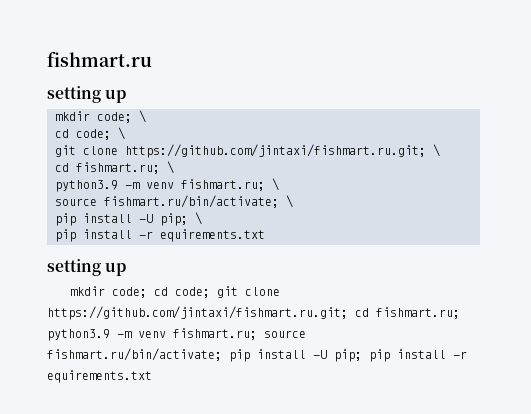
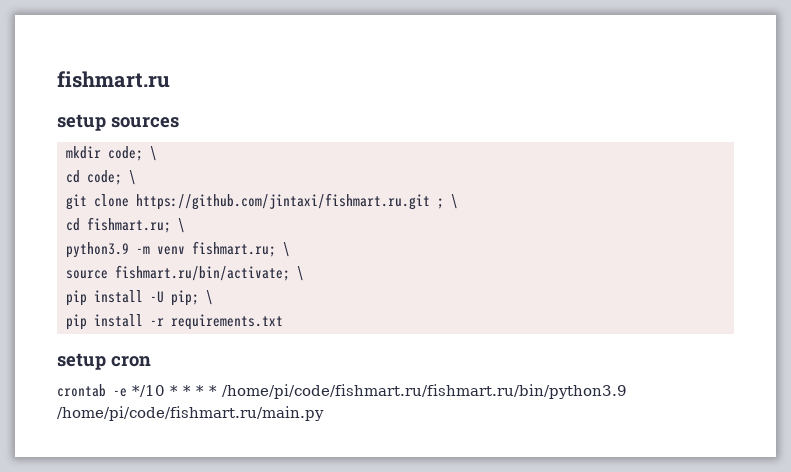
[47,86,127,103] setting up -> [57,114,179,131] setup sources
[124,144,426,158] https://github.com/jintaxi/fishmart.ru.git; -> [135,193,444,210] https://github.com/jintaxi/fishmart.ru.git ;
[159,229,265,242] [47,259,127,276] [69,286,280,298] [47,306,460,320] [47,328,306,341] [47,348,467,362] [47,370,152,383] equirements.txt // setting up // mkdir code; cd code; git clone https://github.com/jintaxi/fishmart.ru.git; cd fishmart.ru; python3.9 -m venv fishmart.ru; source fishmart.ru/bin/activate; pip install -U pip; pip install -r equirements.txt -> [170,314,283,330] [57,353,151,370] [57,384,627,399] [57,406,324,421] requirements.txt // setup cron // crontab -e */10 * * * * /home/pi/code/fishmart.ru/fishmart.ru/bin/python3.9 /home/pi/code/fishmart.ru/main.py

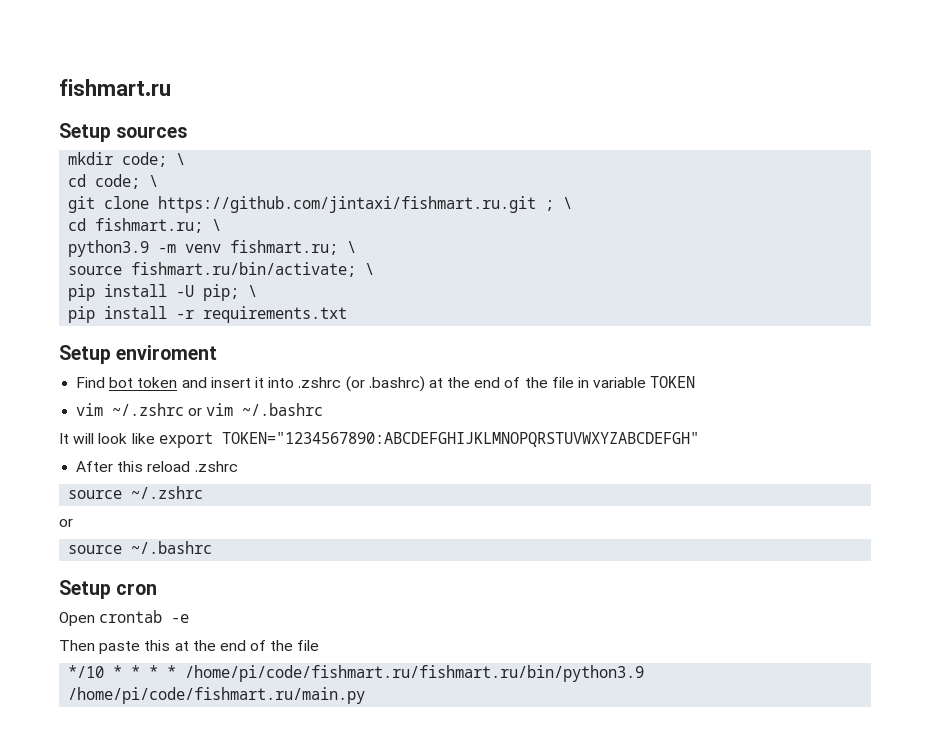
[57,114,106,131] setup -> [59,123,111,142] Setup
[57,353,106,370] setup -> [59,345,218,364] [76,376,696,392] [76,403,324,416] [59,432,699,448] [76,461,238,472] [68,486,204,499] [59,519,73,527] [68,541,213,554] [59,580,111,599] Setup enviroment // Find bot token and insert it into .zshrc (or .bashrc) at the end of the file in variable TOKEN // vim ~/.zshrc or vim ~/.bashrc // It will look like export TOKEN="1234567890:ABCDEFGHIJKLMNOPQRSTUVWXYZABCDEFGH" // After this reload .zshrc // source ~/.zshrc // or // source ~/.bashrc // Setup
(151, 361) none -> [59,612,95,626] Open
(127, 392) none -> [59,640,320,654] // Then paste this at the end of the file //

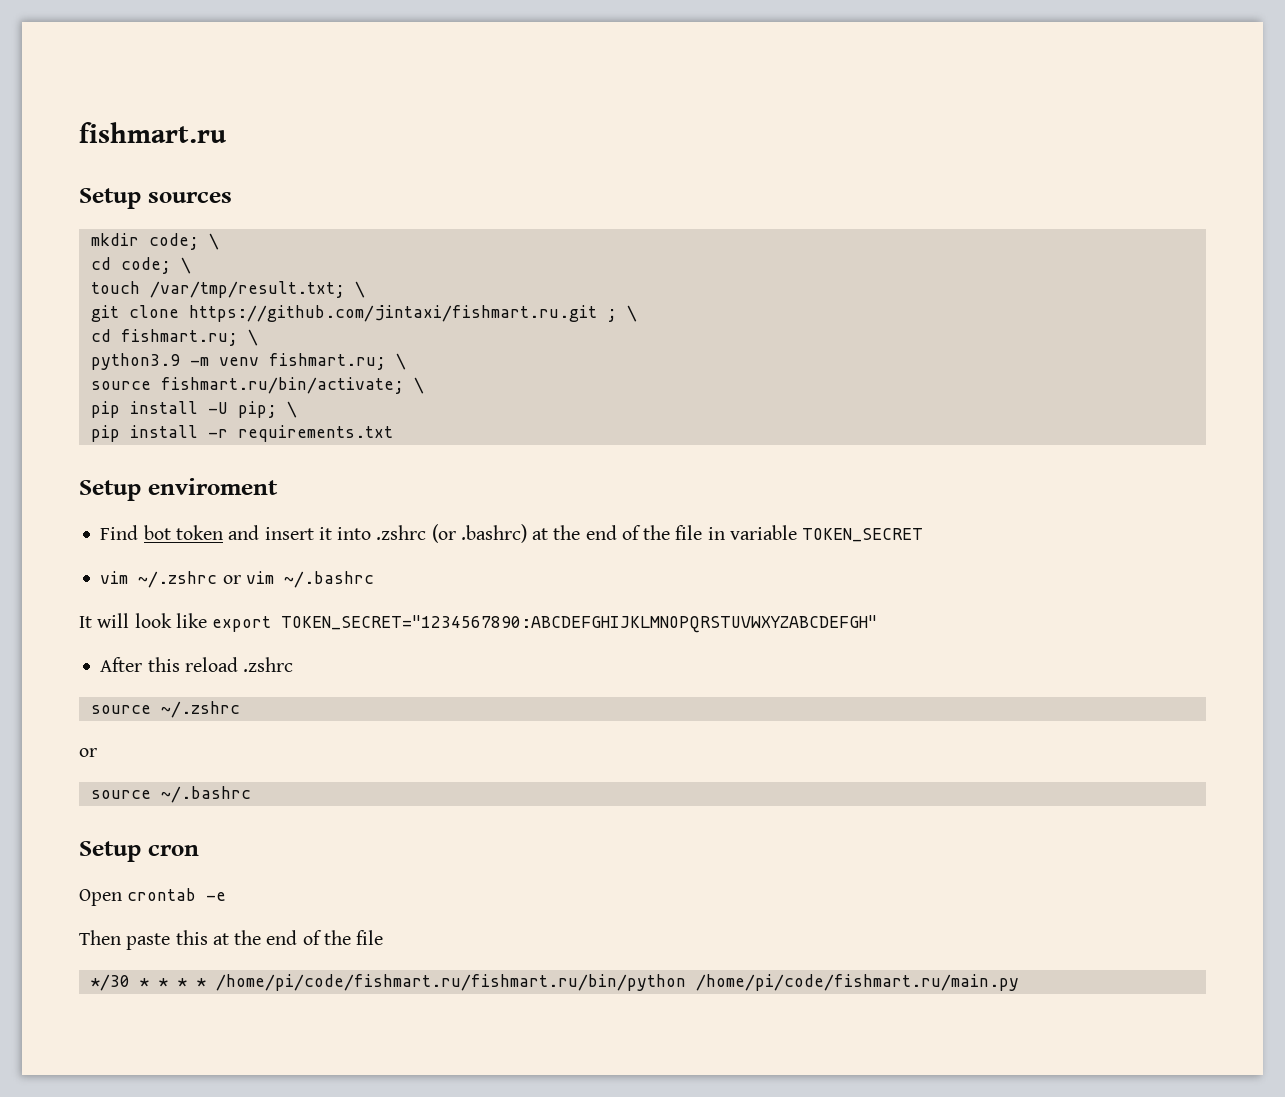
(159, 181) none -> [90,281,365,298] // touch /var/tmp/result.txt; \
[650,376,696,388] TOKEN -> [802,528,924,542] TOKEN_SECRET
[221,432,699,447] TOKEN="1234567890:ABCDEFGHIJKLMNOPQRSTUVWXYZABCDEFGH" -> [281,615,878,633] TOKEN_SECRET="1234567890:ABCDEFGHIJKLMNOPQRSTUVWXYZABCDEFGH"
[68,665,105,678] */10 -> [90,974,130,991] */30
[185,665,645,682] /home/pi/code/fishmart.ru/fishmart.ru/bin/python3.9 -> [215,974,686,991] /home/pi/code/fishmart.ru/fishmart.ru/bin/python

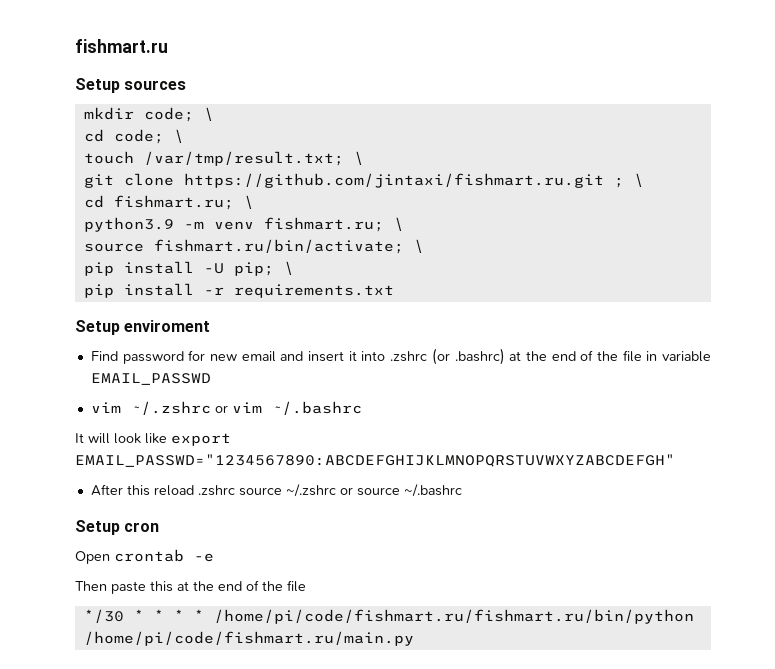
[143,525,223,540] bot token -> [122,350,276,364] password for new email
[802,528,924,542] TOKEN_SECRET -> [90,373,211,385] EMAIL_PASSWD
[281,615,878,633] TOKEN_SECRET="1234567890:ABCDEFGHIJKLMNOPQRSTUVWXYZABCDEFGH" -> [75,454,675,467] EMAIL_PASSWD="1234567890:ABCDEFGHIJKLMNOPQRSTUVWXYZABCDEFGH"
(294, 664) // -> (235, 490) none
[79,748,97,757] // or // -> [339,487,353,495] or

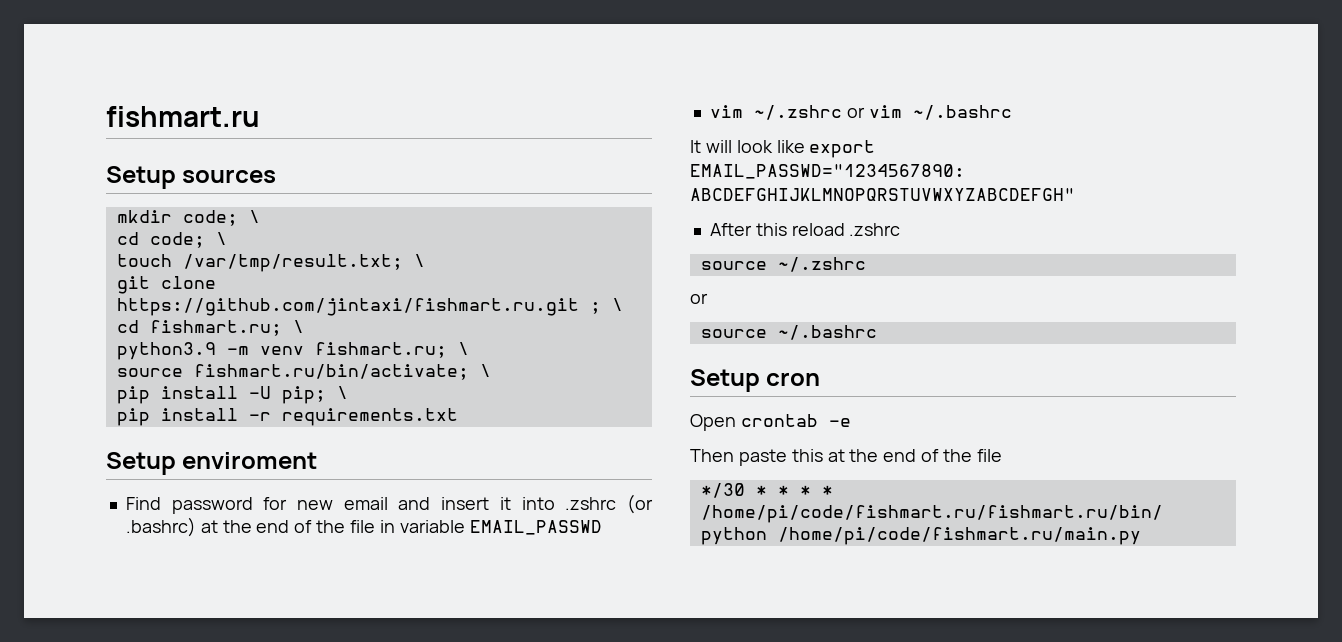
(235, 490) none -> (901, 229) //
[339,487,353,495] or -> [690,293,708,304] // or //

